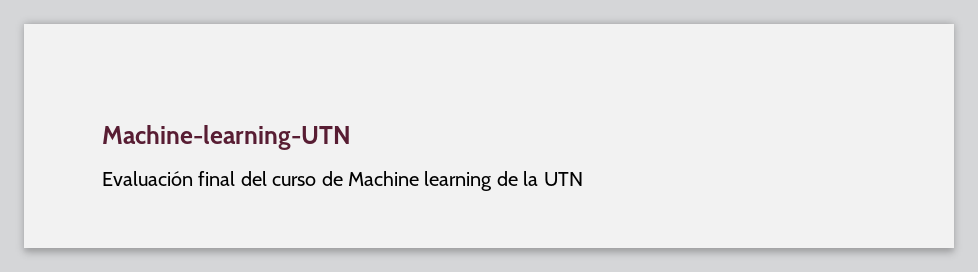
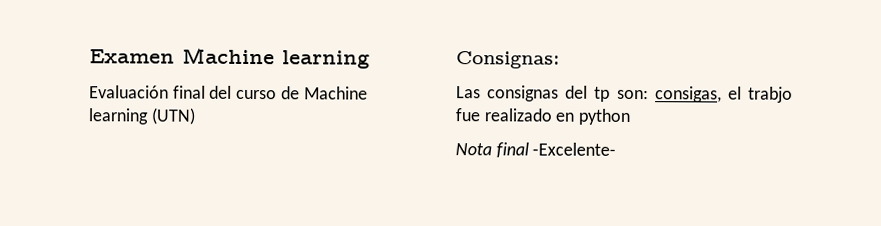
[102,125,351,150] Machine-learning-UTN -> [89,47,370,69] Examen Machine learning
[496,171,583,186] de la UTN -> [150,107,196,125] [456,51,560,69] [456,85,793,103] [455,108,632,125] [455,142,617,158] (UTN) // Consignas: // Las consignas del tp son: consigas, el trabjo fue realizado en python // Nota final -Excelente-

